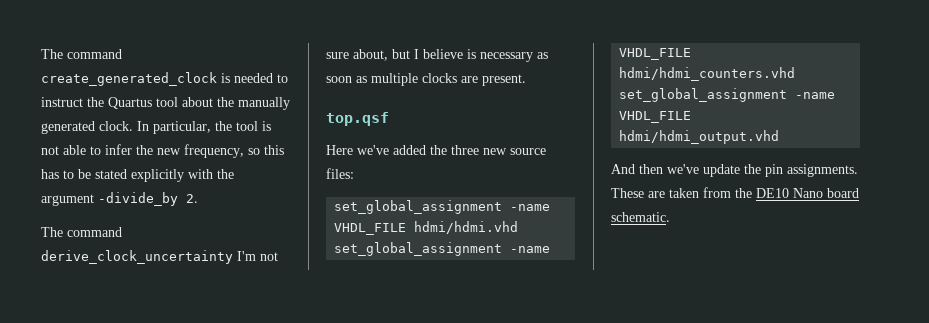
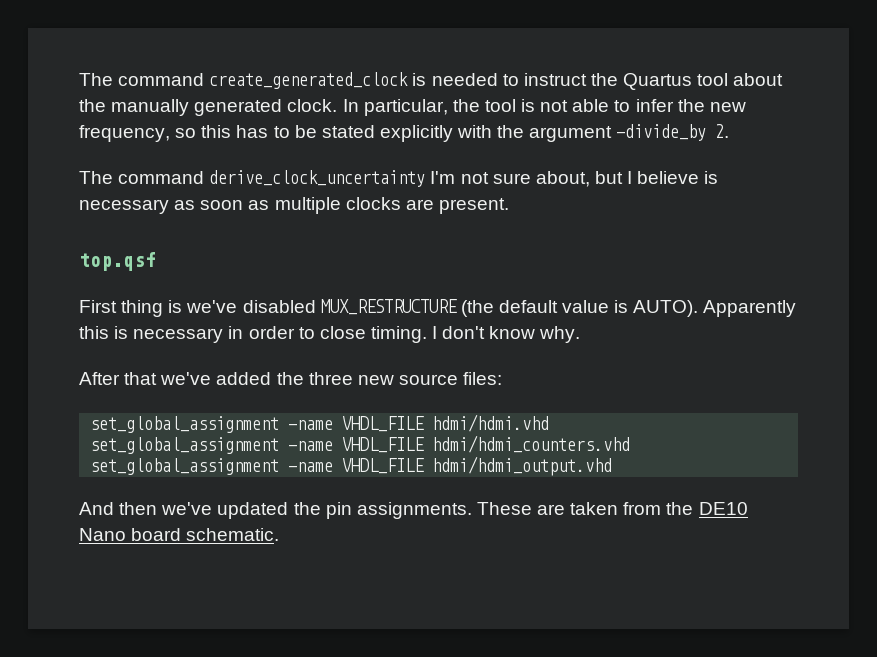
[326,145,353,155] Here -> [79,299,797,317] [79,326,581,343] [79,372,158,385] First thing is we've disabled MUX_RESTRUCTURE (the default value is AUTO). Apparently this is necessary in order to close timing. I don't know why. // After that
[703,164,740,177] update -> [217,502,289,519] updated

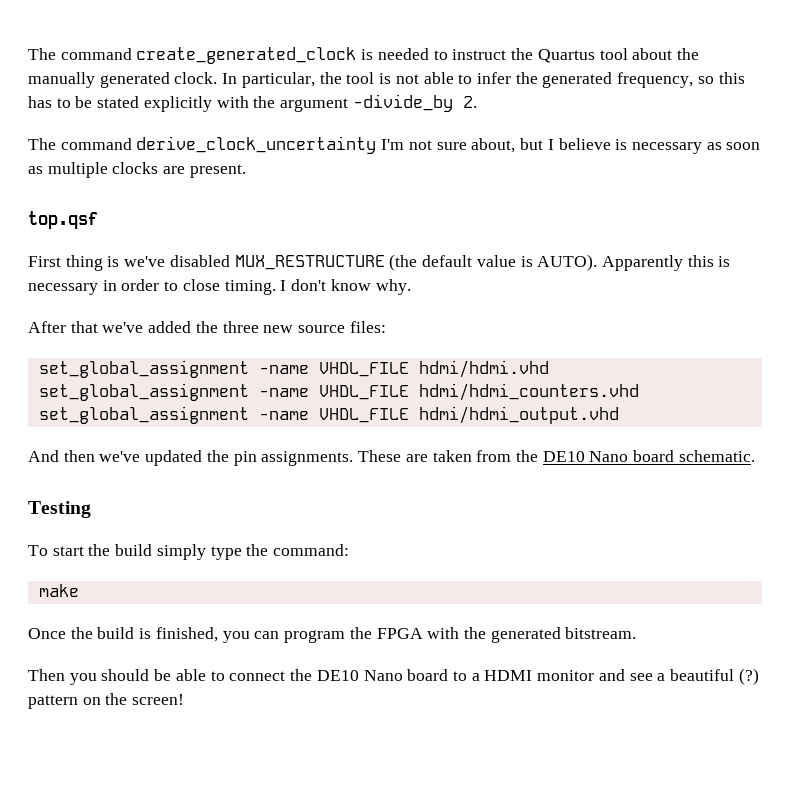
[709,102,746,112] new -> [542,72,613,88] generated
(280, 534) none -> [28,501,91,518] [28,544,350,560] [38,584,79,597] [28,627,637,643] [28,668,759,685] [28,693,185,709] // Testing // To start the build simply type the command: // make // Once the build is finished, you can program the FPGA with the generated bitstream. // Then you should be able to connect the DE10 Nano board to a HDMI monitor and see a beautiful (?) pattern on the screen!

